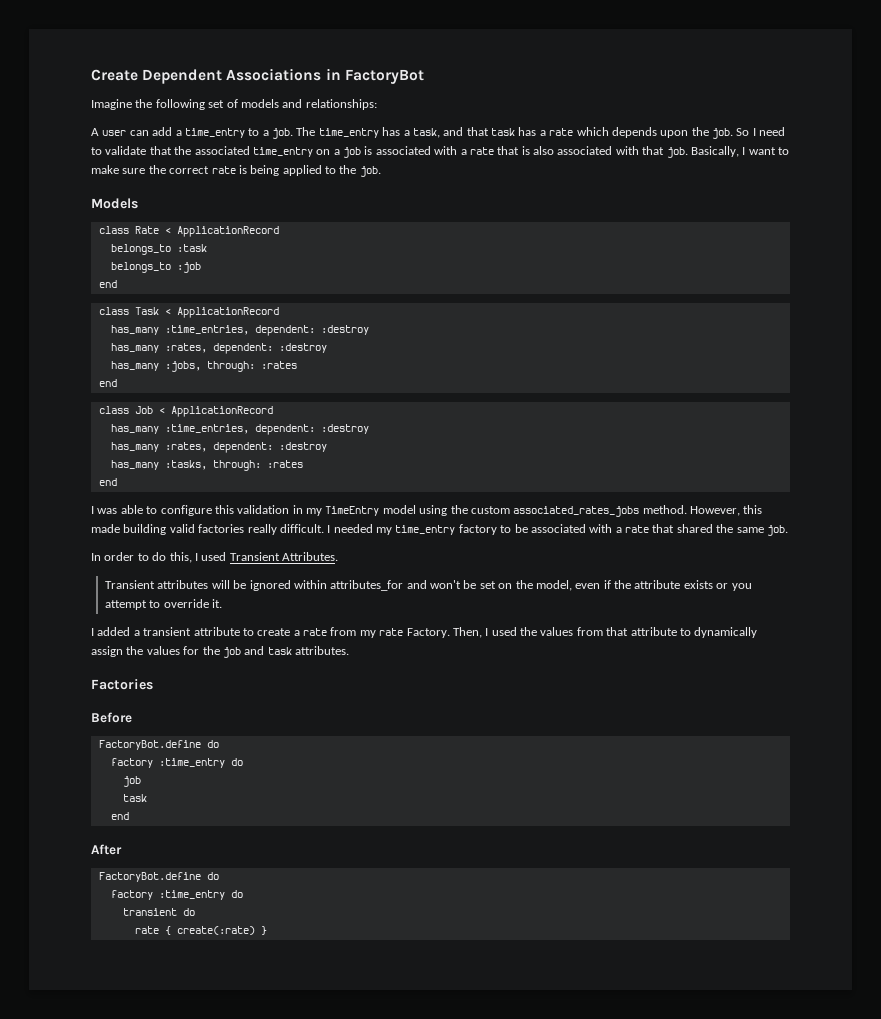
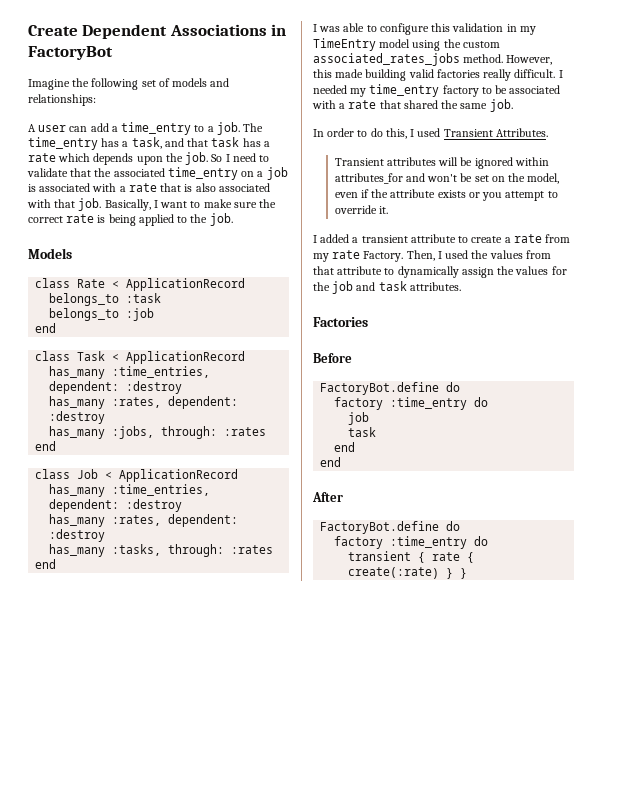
(129, 816) none -> [320,457,342,467] // end
[182,908,195,916] do // -> [418,552,426,563] {
(267, 930) none -> [460,568,468,579] }

